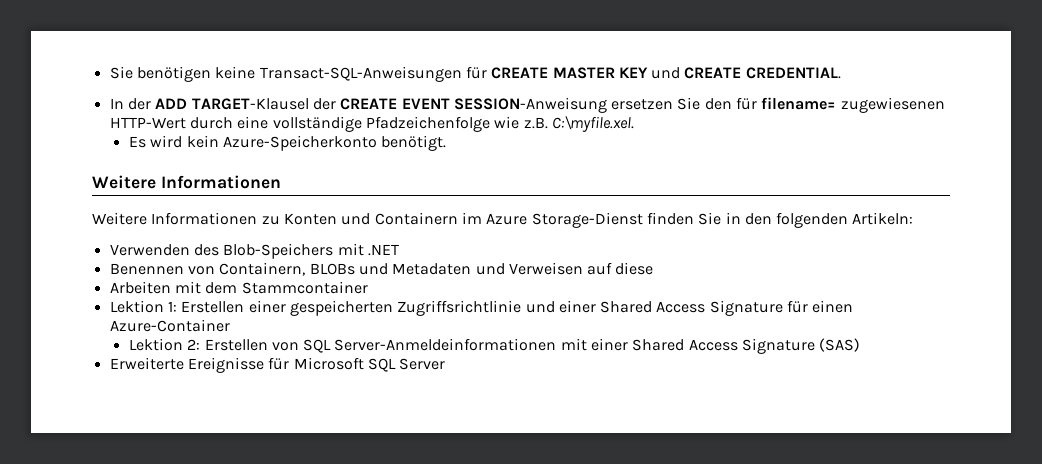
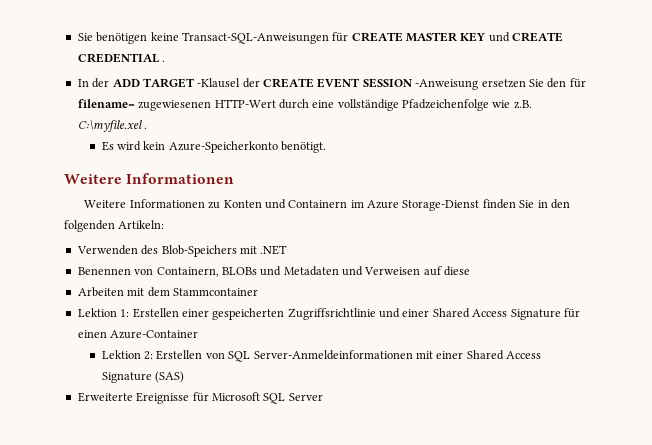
[745,67,841,79] CREDENTIAL. -> [77,53,166,63] CREDENTIAL .
[191,98,309,110] TARGET-Klausel -> [142,78,241,88] TARGET -Klausel
[453,97,607,113] SESSION-Anweisung -> [362,78,479,90] SESSION -Anweisung
[551,116,634,132] C:\myfile.xel. -> [77,120,148,132] C:\myfile.xel .

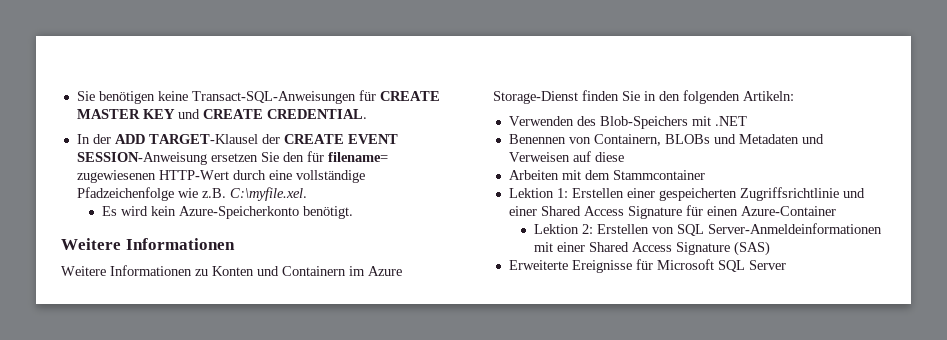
[77,53,166,63] CREDENTIAL . -> [266,109,367,119] CREDENTIAL.
[142,78,241,88] TARGET -Klausel -> [148,134,258,144] TARGET-Klausel
[362,78,479,90] SESSION -Anweisung -> [76,152,207,165] SESSION-Anweisung
[77,120,148,132] C:\myfile.xel . -> [229,187,307,201] C:\myfile.xel.

